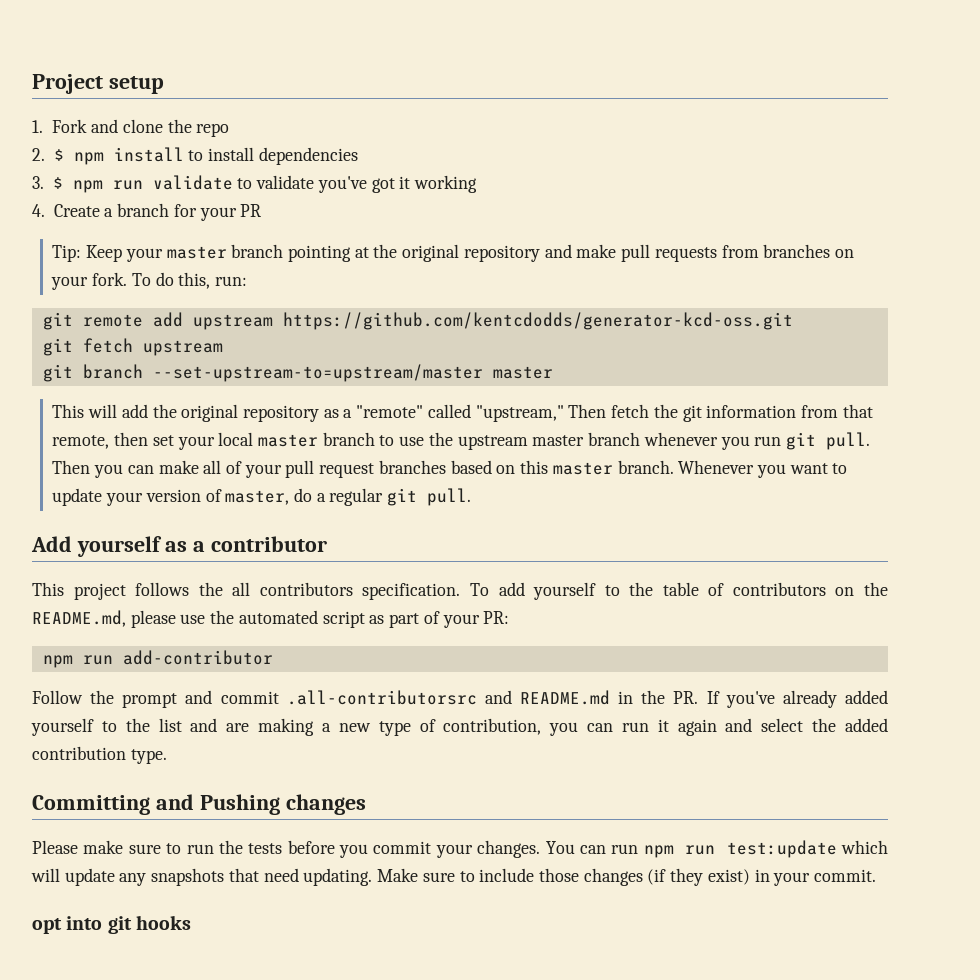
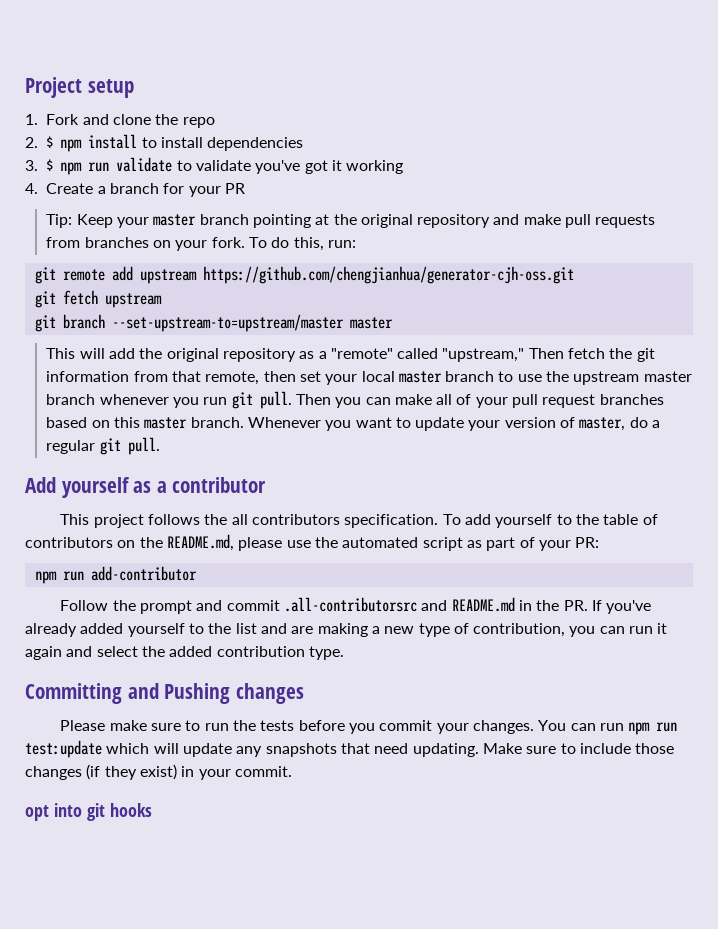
[282,312,793,330] https://github.com/kentcdodds/generator-kcd-oss.git -> [202,266,574,284] https://github.com/chengjianhua/generator-cjh-oss.git

